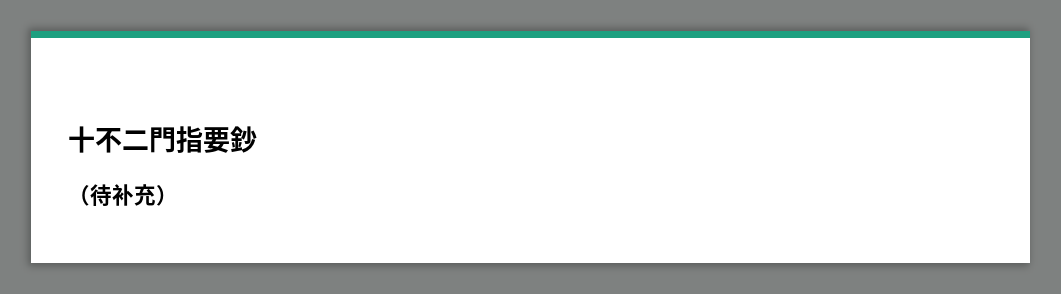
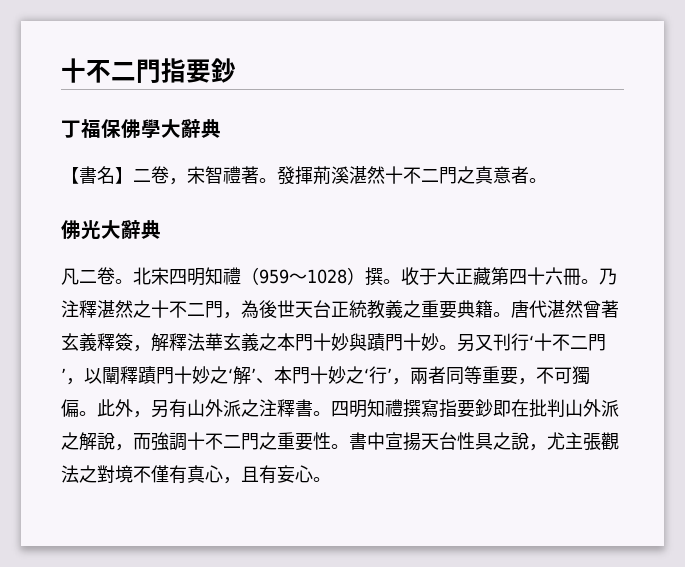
[68,184,178,206] （待补充） -> [61,119,221,139] [61,166,547,185] [61,220,161,240] [61,267,617,286] [61,300,619,319] [61,333,606,352] [61,366,590,385] [61,399,619,418] [61,432,619,451] [61,465,331,484] 丁福保佛學大辭典 // 【書名】二卷，宋智禮著。發揮荊溪湛然十不二門之真意者。 // 佛光大辭典 // 凡二卷。北宋四明知禮（959～1028）撰。收于大正藏第四十六冊。乃注釋湛然之十不二門，為後世天台正統教義之重要典籍。唐代湛然曾著玄義釋簽，解釋法華玄義之本門十妙與蹟門十妙。另又刊行‘十不二門’，以闡釋蹟門十妙之‘解’、本門十妙之‘行’，兩者同等重要，不可獨偏。此外，另有山外派之注釋書。四明知禮撰寫指要鈔即在批判山外派之解說，而強調十不二門之重要性。書中宣揚天台性具之說，尤主張觀法之對境不僅有真心，且有妄心。

